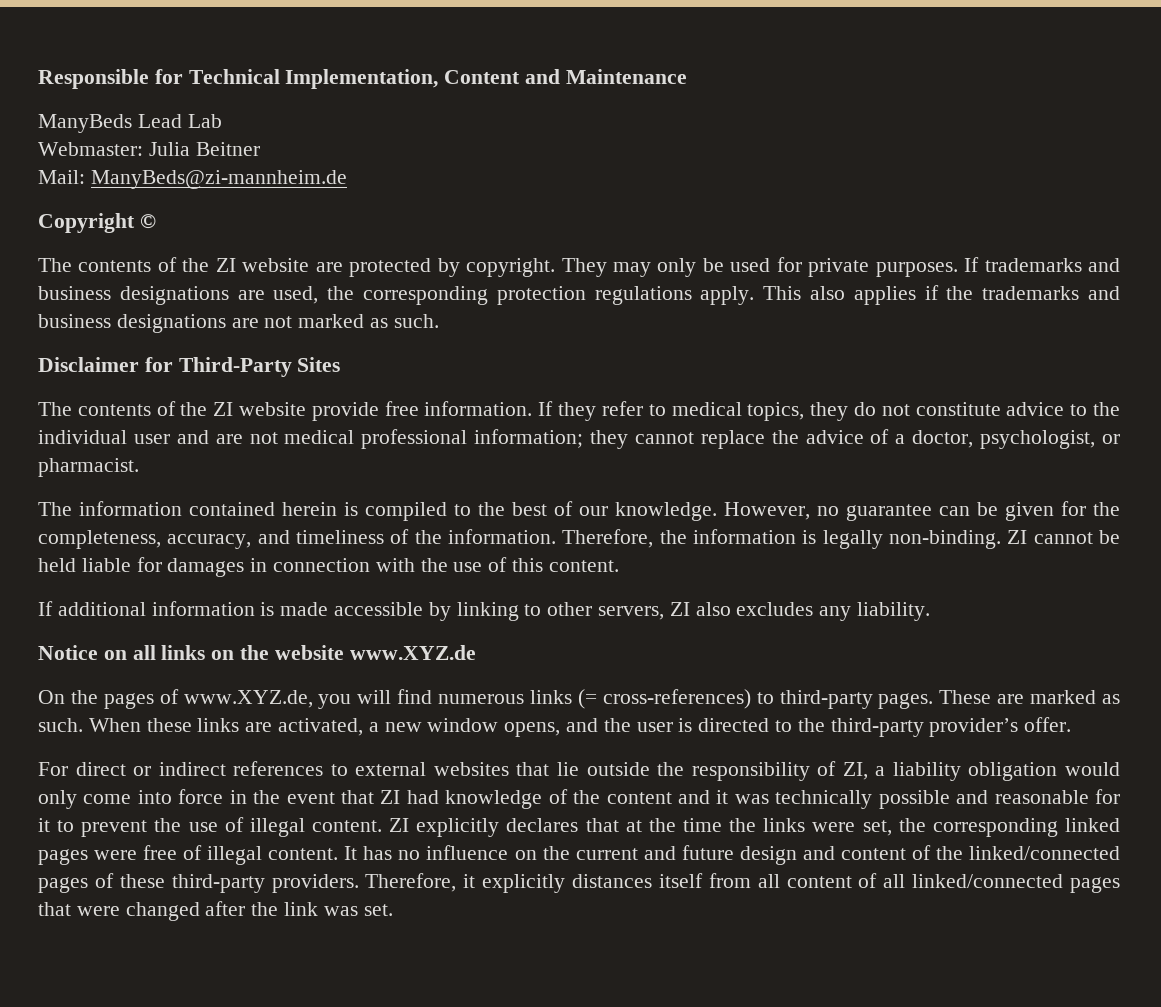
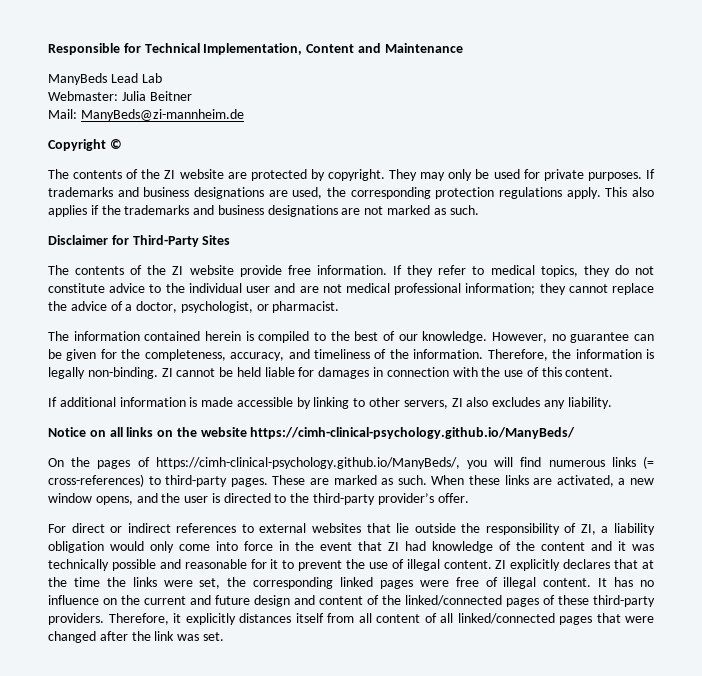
[349,645,476,660] www.XYZ.de -> [250,427,576,439] https://cimh-clinical-psychology.github.io/ManyBeds/
[183,690,313,708] www.XYZ.de, -> [155,457,460,469] https://cimh-clinical-psychology.github.io/ManyBeds/,

